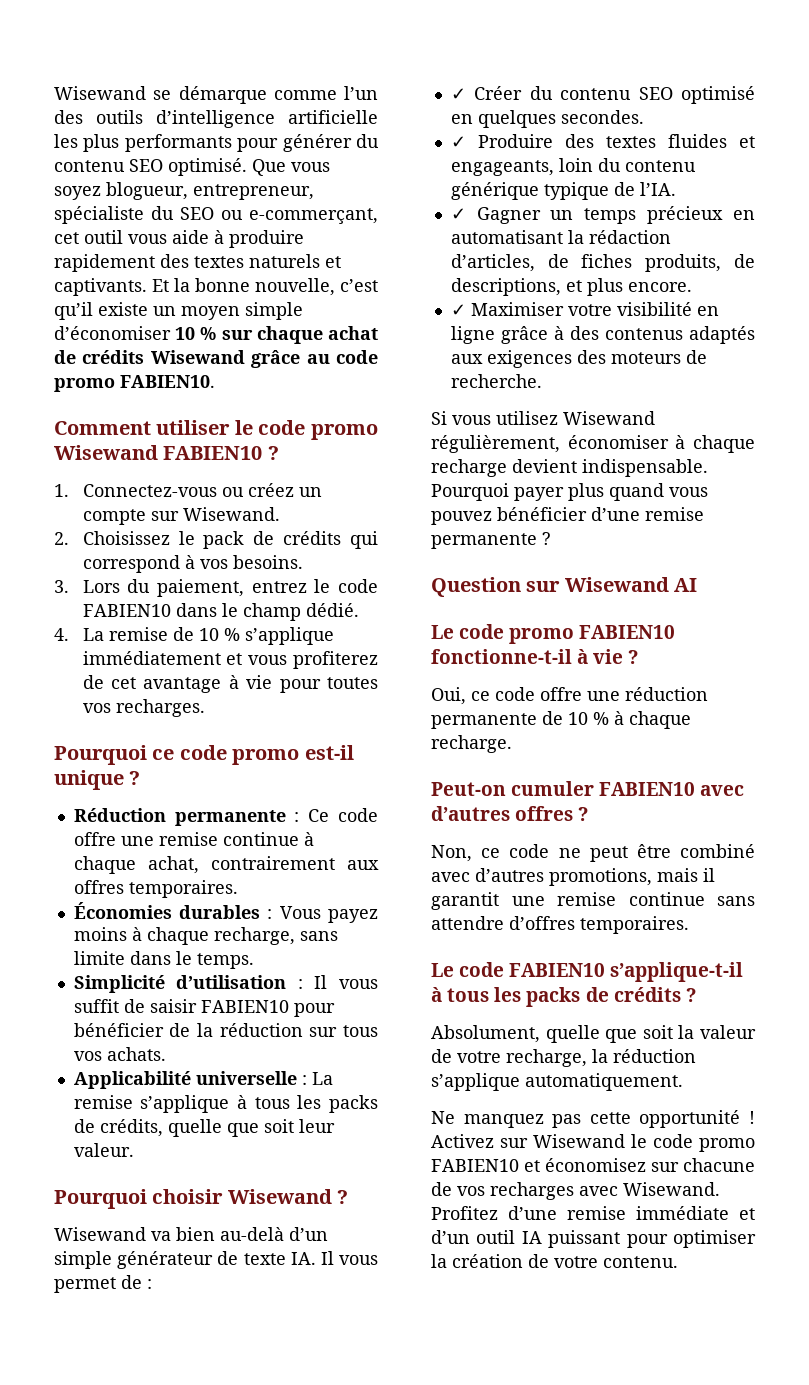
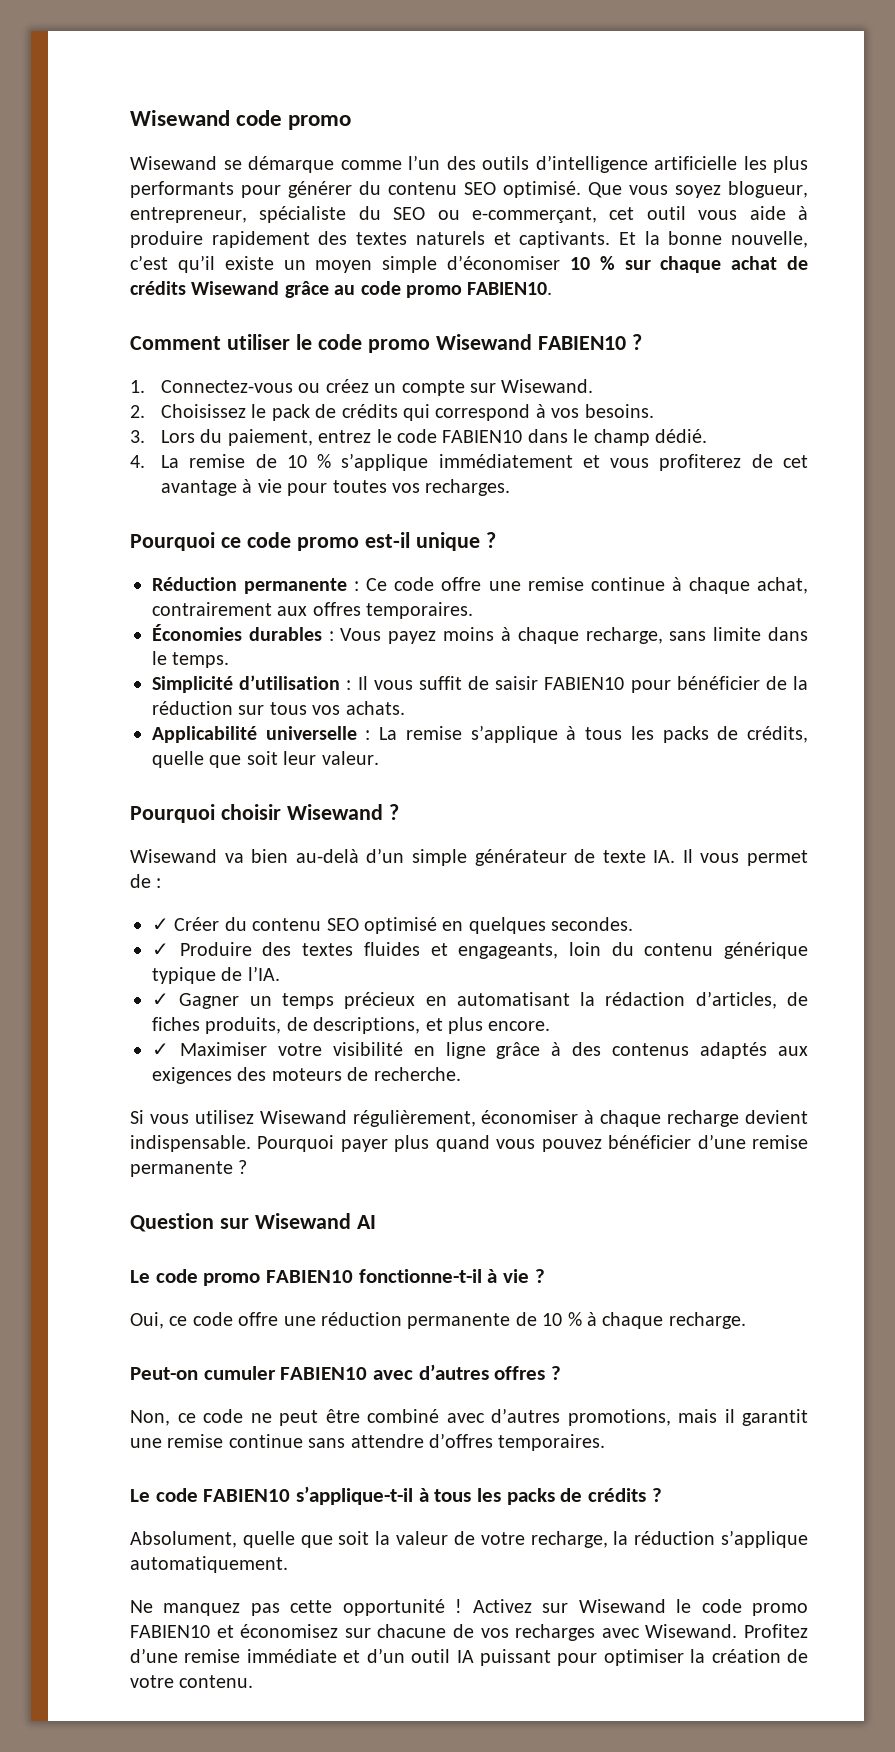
[54,86,146,100] Wisewand -> [130,110,352,130] [130,156,217,170] Wisewand code promo // Wisewand

